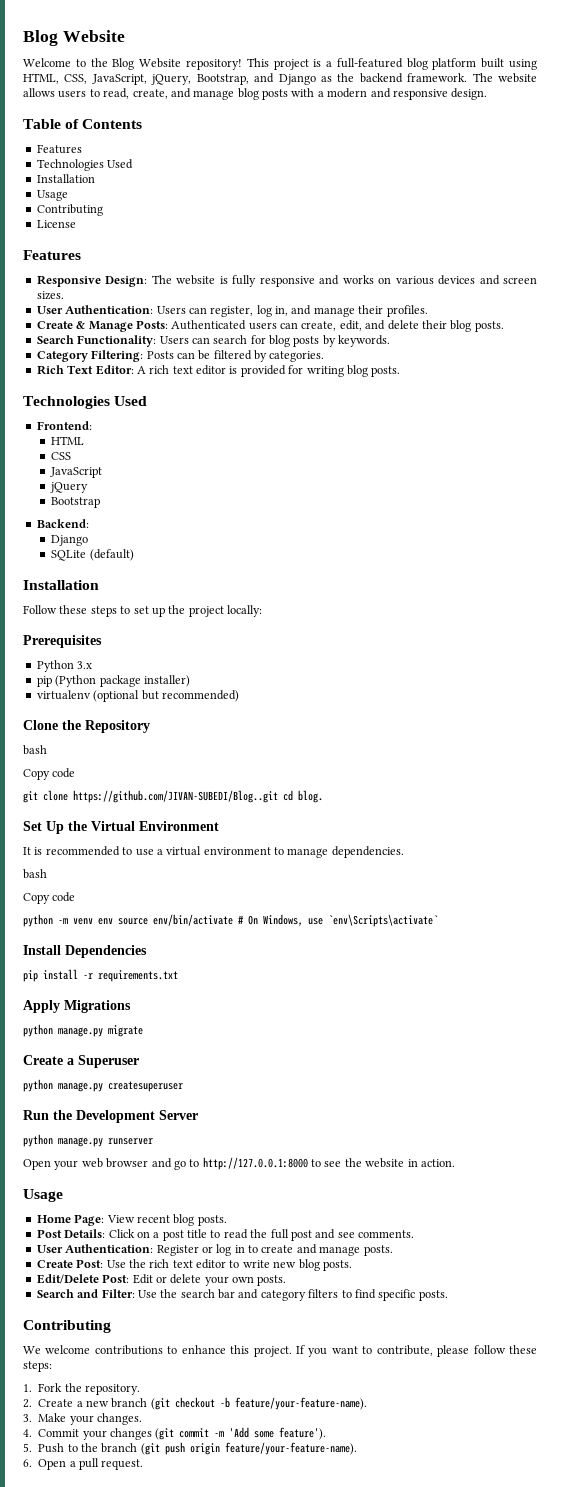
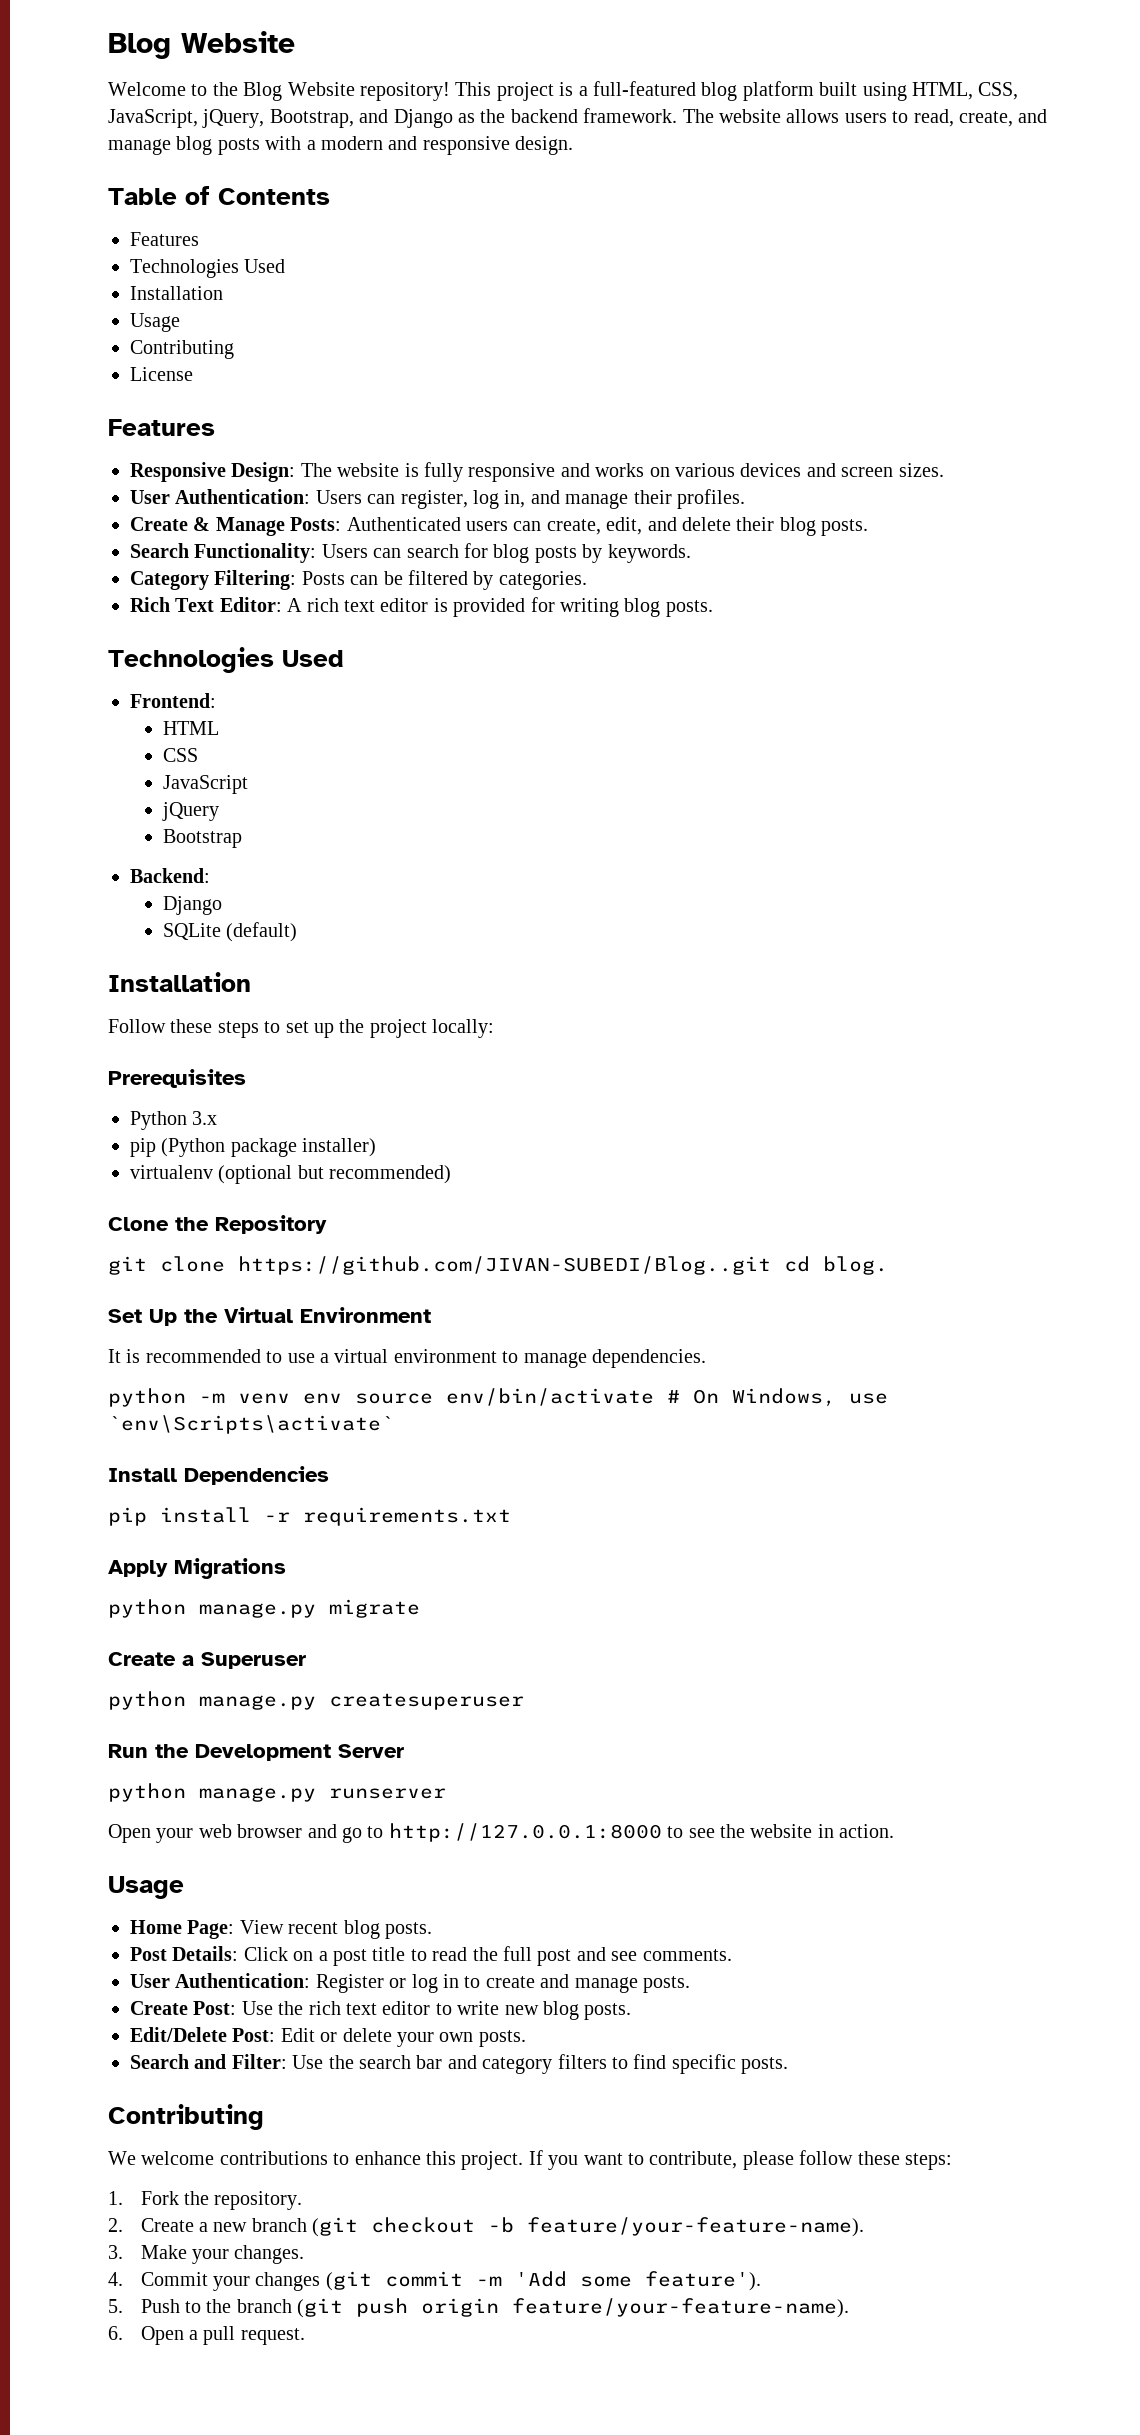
[23,745,47,755] [23,768,76,780] // bash // Copy code -> (327, 1224) none
[23,869,47,879] [23,892,76,904] // bash // Copy code -> (706, 1358) none

